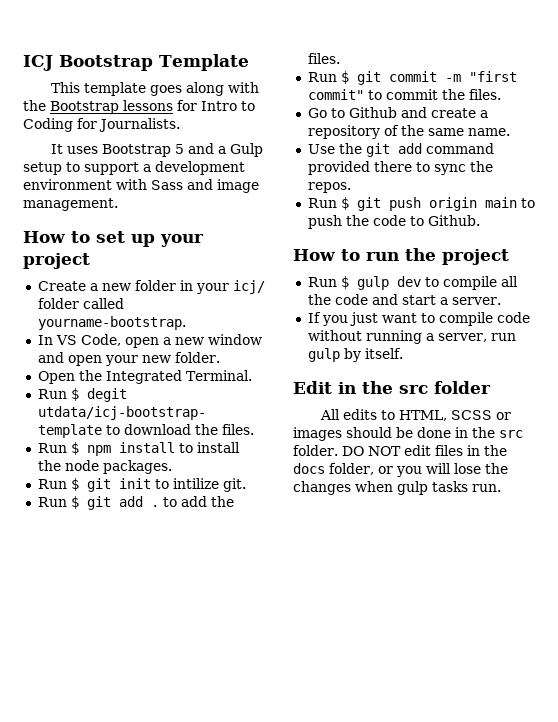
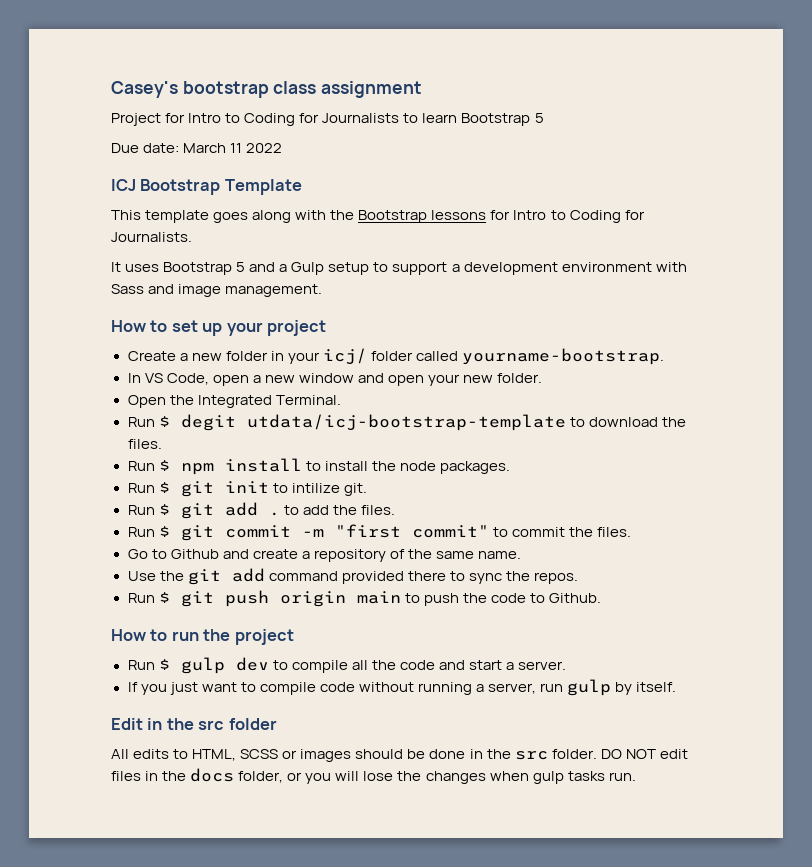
(23, 63) none -> [111,81,423,98] [111,113,544,126] [111,143,283,153] Casey's bootstrap class assignment // Project for Intro to Coding for Journalists to learn Bootstrap 5 // Due date: March 11 2022 //

